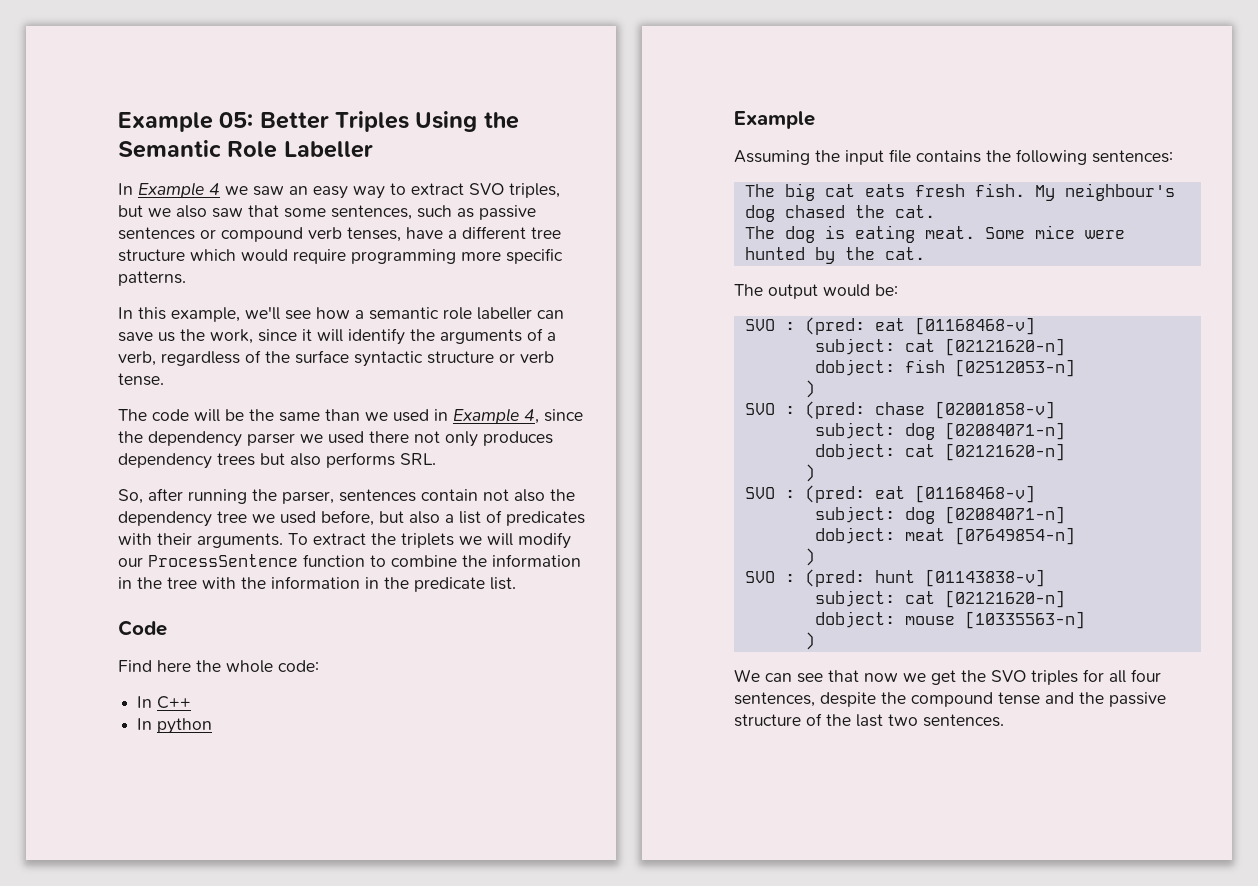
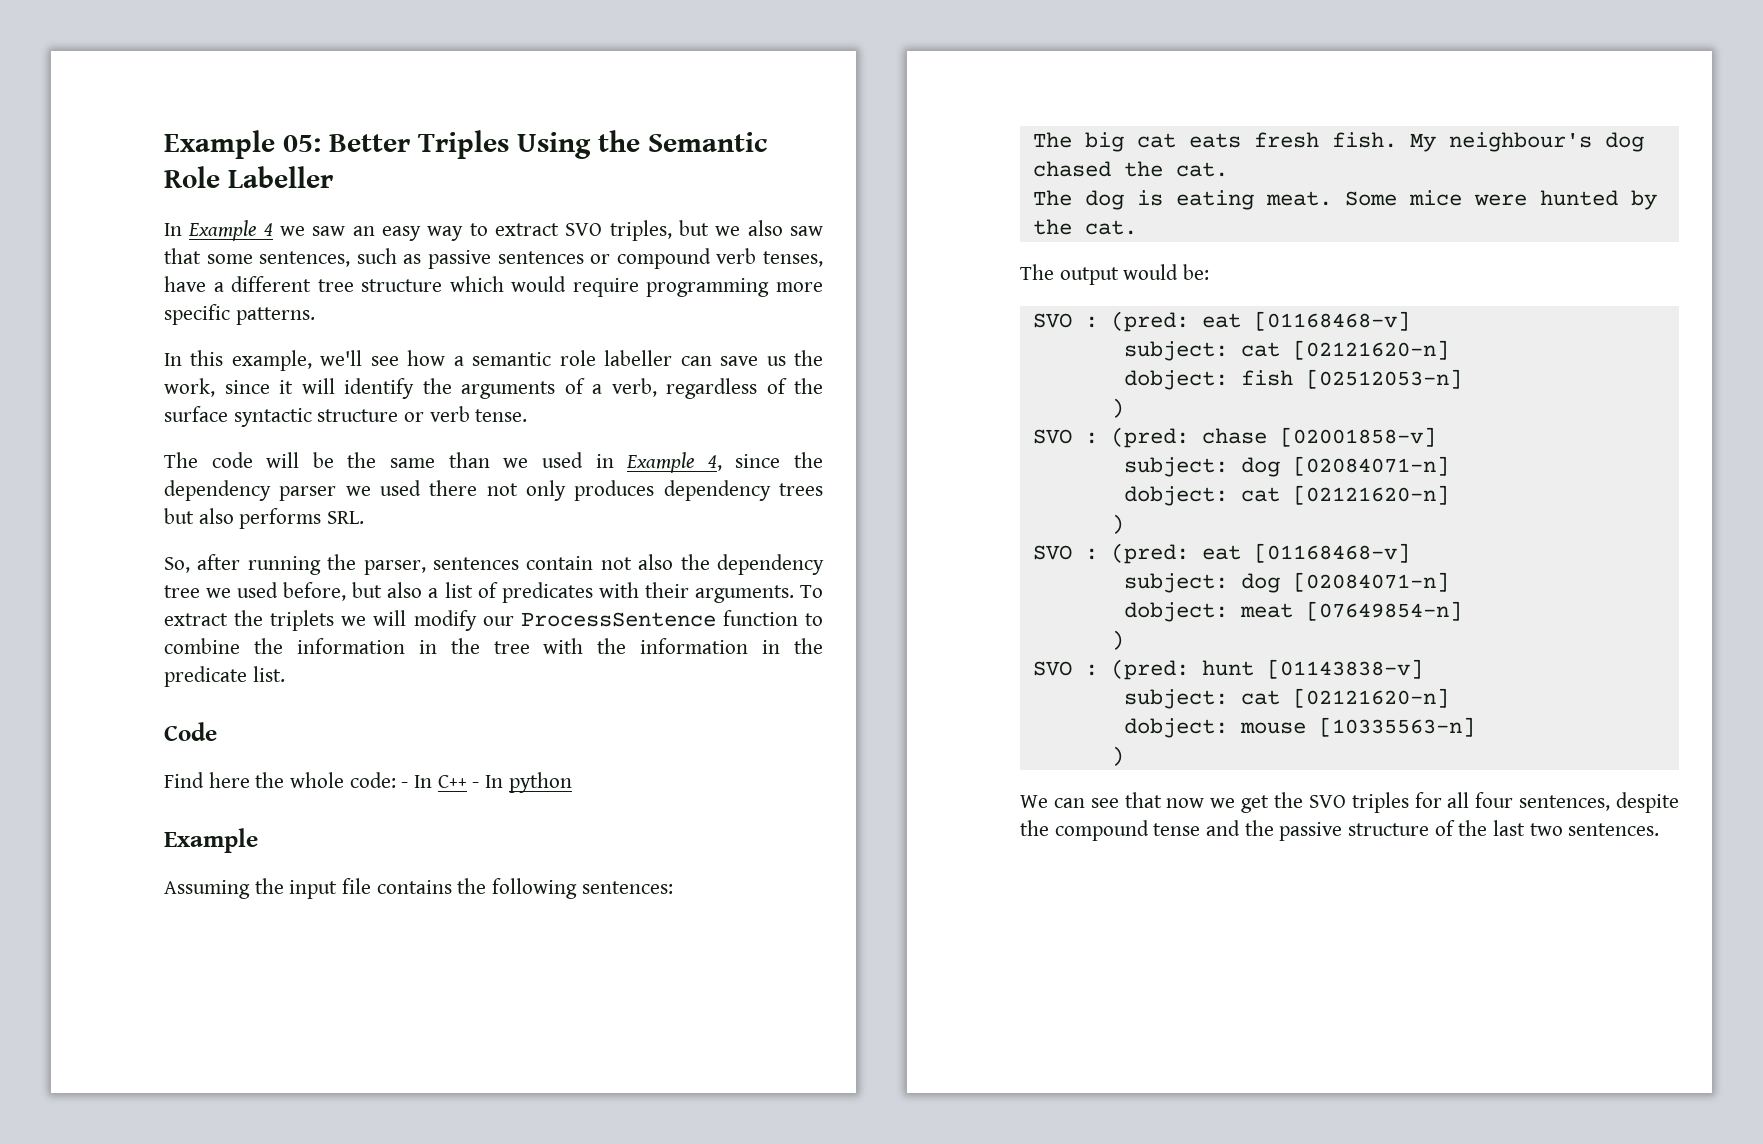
(319, 666) // -> [401,782,409,788] -
(192, 702) // -> [472,782,480,788] -

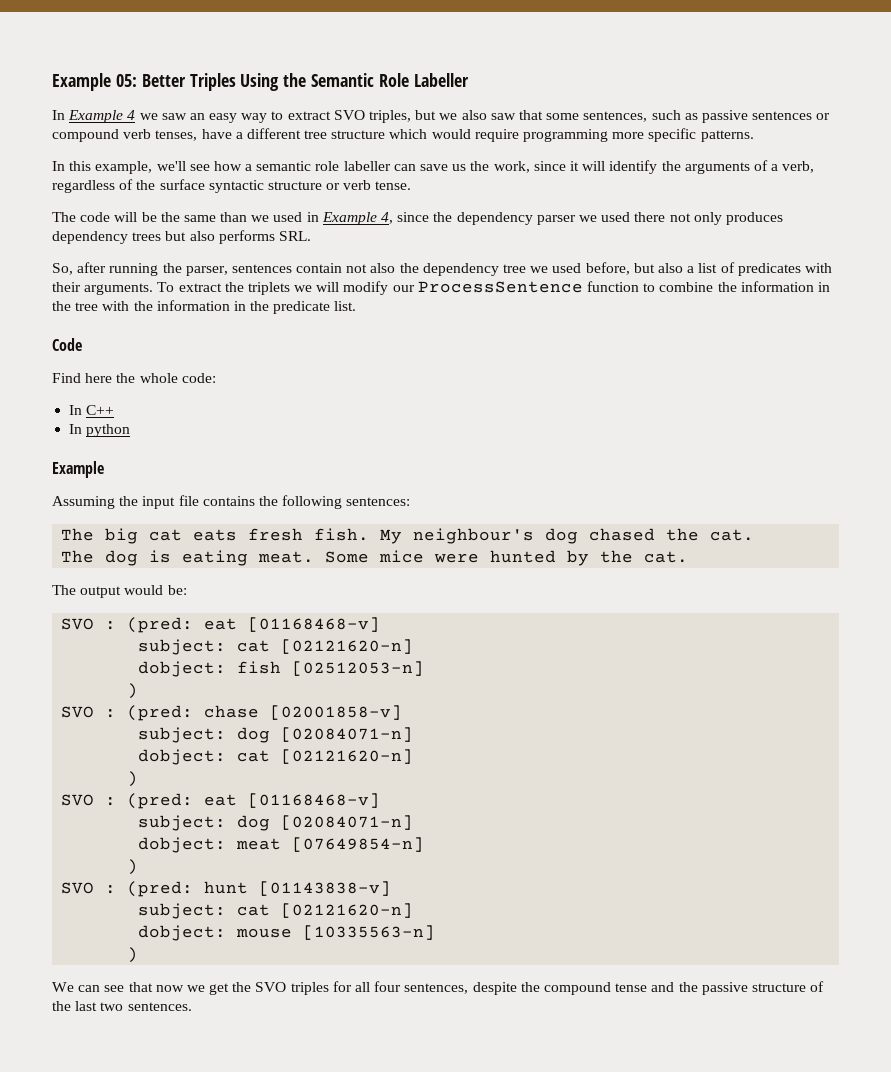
[401,782,409,788] - -> (216, 378) //
[472,782,480,788] - -> (115, 410) //

